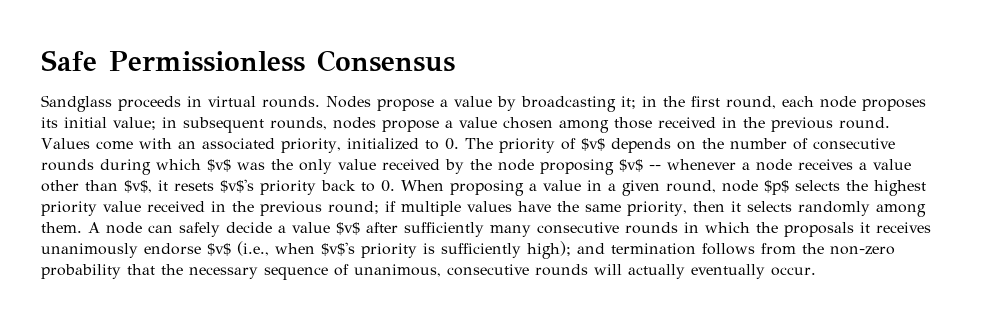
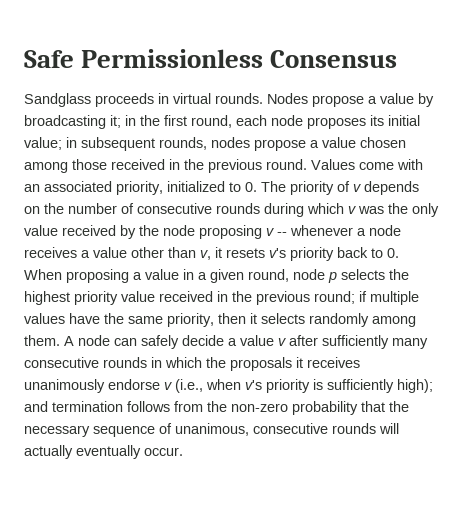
[580,138,605,151] $v$ -> [353,184,361,192] v
[207,159,231,172] $v$ -> [348,206,356,214] v
[619,159,643,172] $v$ -> [266,228,274,236] v
[124,180,152,193] $v$, -> [200,250,211,260] v,
[220,179,254,193] $v$'s -> [269,248,286,258] v's
[764,180,789,195] $p$ -> [328,272,337,283] p
[336,222,360,235] $v$ -> [278,338,286,346] v
[207,243,231,256] $v$ -> [164,382,172,390] v
[321,242,355,256] $v$'s -> [245,380,262,390] v's

